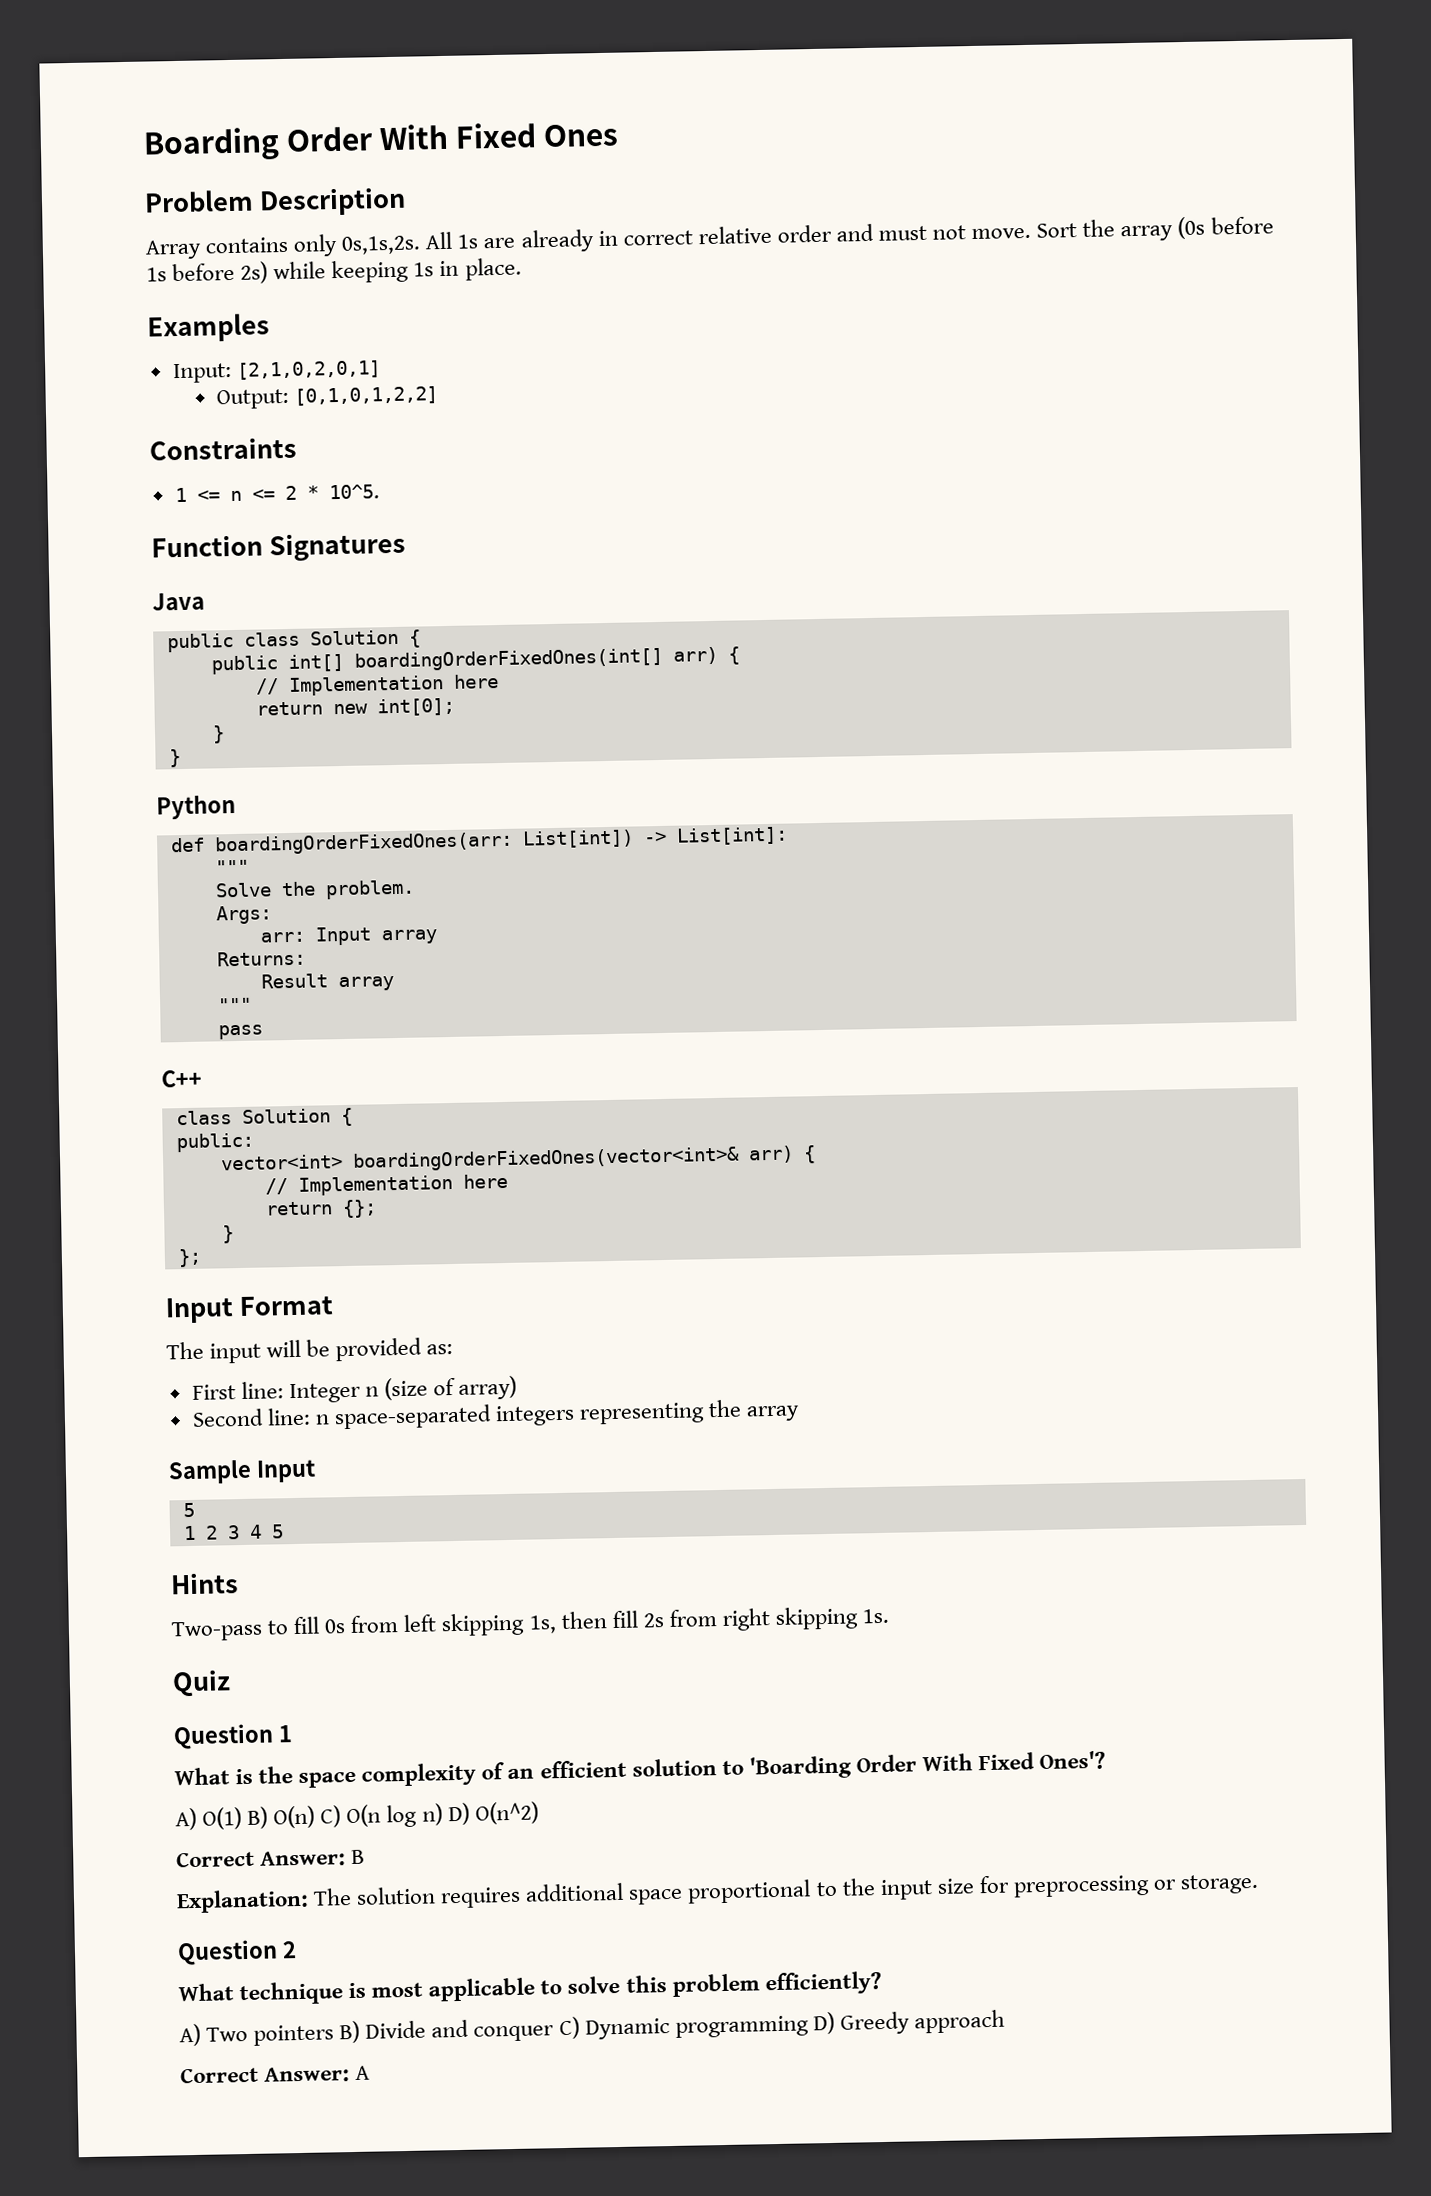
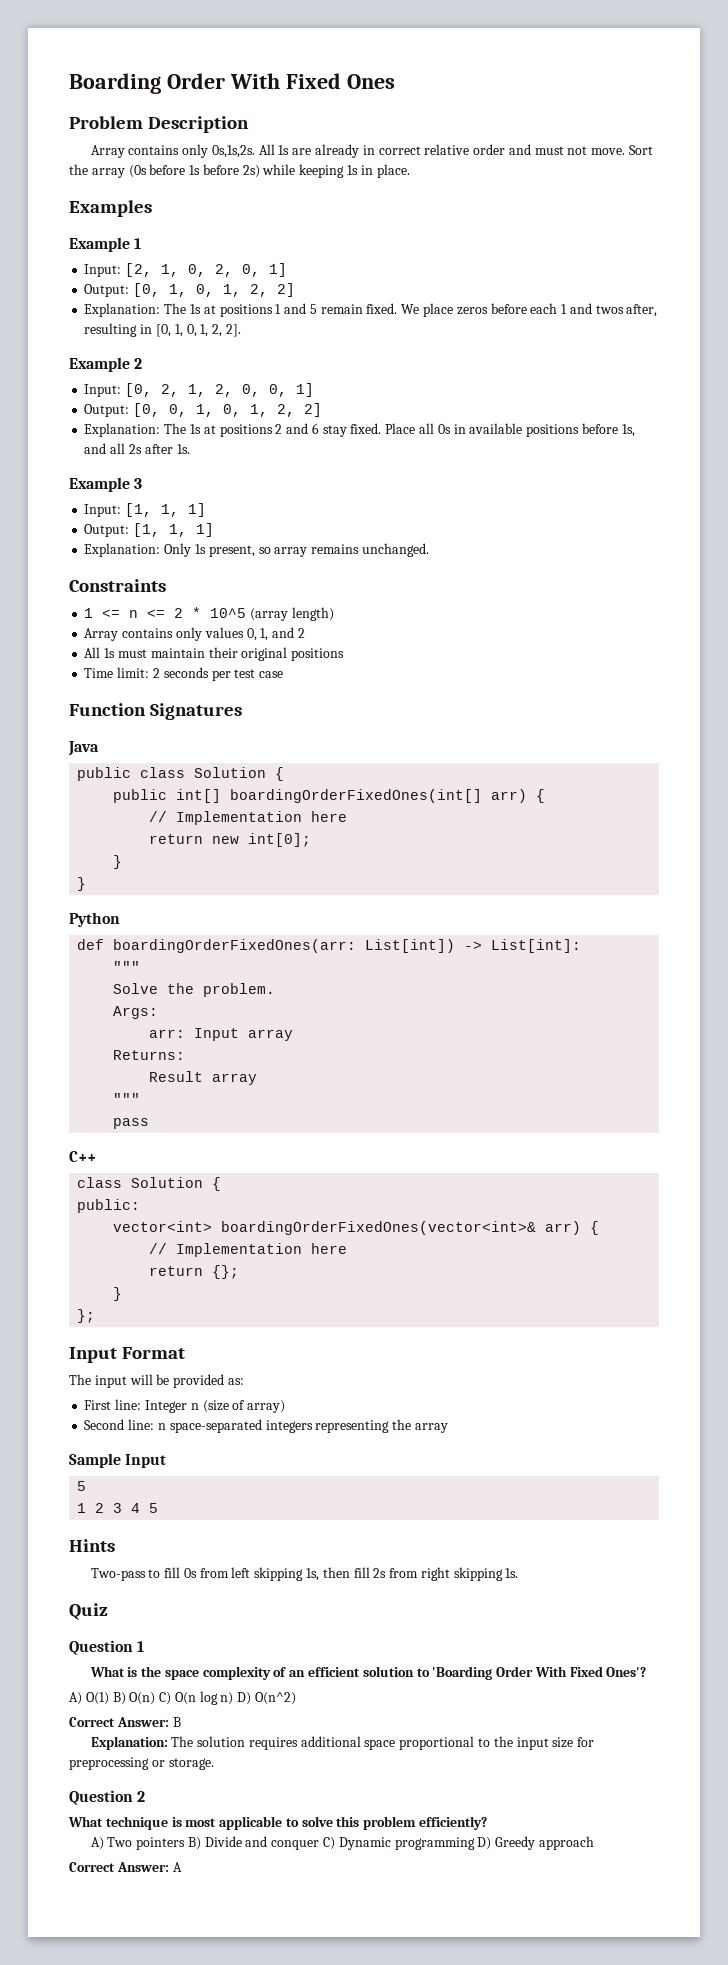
[172,360,381,384] [216,386,439,410] // Input: [2,1,0,2,0,1] // Output: [0,1,0,1,2,2] -> [69,237,142,252] [84,263,288,277] [84,283,296,297] [84,303,658,317] [84,323,241,337] [69,357,143,372] [84,383,315,397] [84,403,323,417] [84,423,635,437] [84,443,190,454] [69,477,143,492] [84,503,207,517] [84,523,215,537] [84,543,429,557] // Example 1 // Input: [2, 1, 0, 2, 0, 1] // Output: [0, 1, 0, 1, 2, 2] // Explanation: The 1s at positions 1 and 5 remain fixed. We place zeros before each 1 and twos after, resulting in [0, 1, 0, 1, 2, 2]. // Example 2 // Input: [0, 2, 1, 2, 0, 0, 1] // Output: [0, 0, 1, 0, 1, 2, 2] // Explanation: The 1s at positions 2 and 6 stay fixed. Place all 0s in available positions before 1s, and all 2s after 1s. // Example 3 // Input: [1, 1, 1] // Output: [1, 1, 1] // Explanation: Only 1s present, so array remains unchanged.
[328,484,380,500] 10^5. -> [210,607,334,621] [84,627,305,641] [84,647,345,661] [84,667,284,681] 10^5 (array length) // Array contains only values 0, 1, and 2 // All 1s must maintain their original positions // Time limit: 2 seconds per test case

